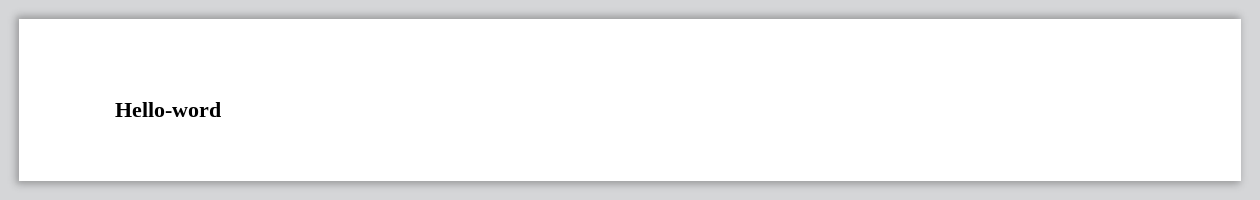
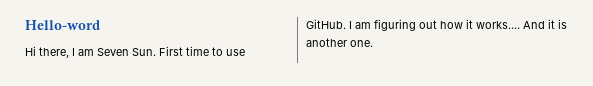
(221, 109) none -> [25,46,245,58] [306,19,567,31] [306,38,373,47] // Hi there, I am Seven Sun. First time to use GitHub. I am figuring out how it works.... And it is another one.

